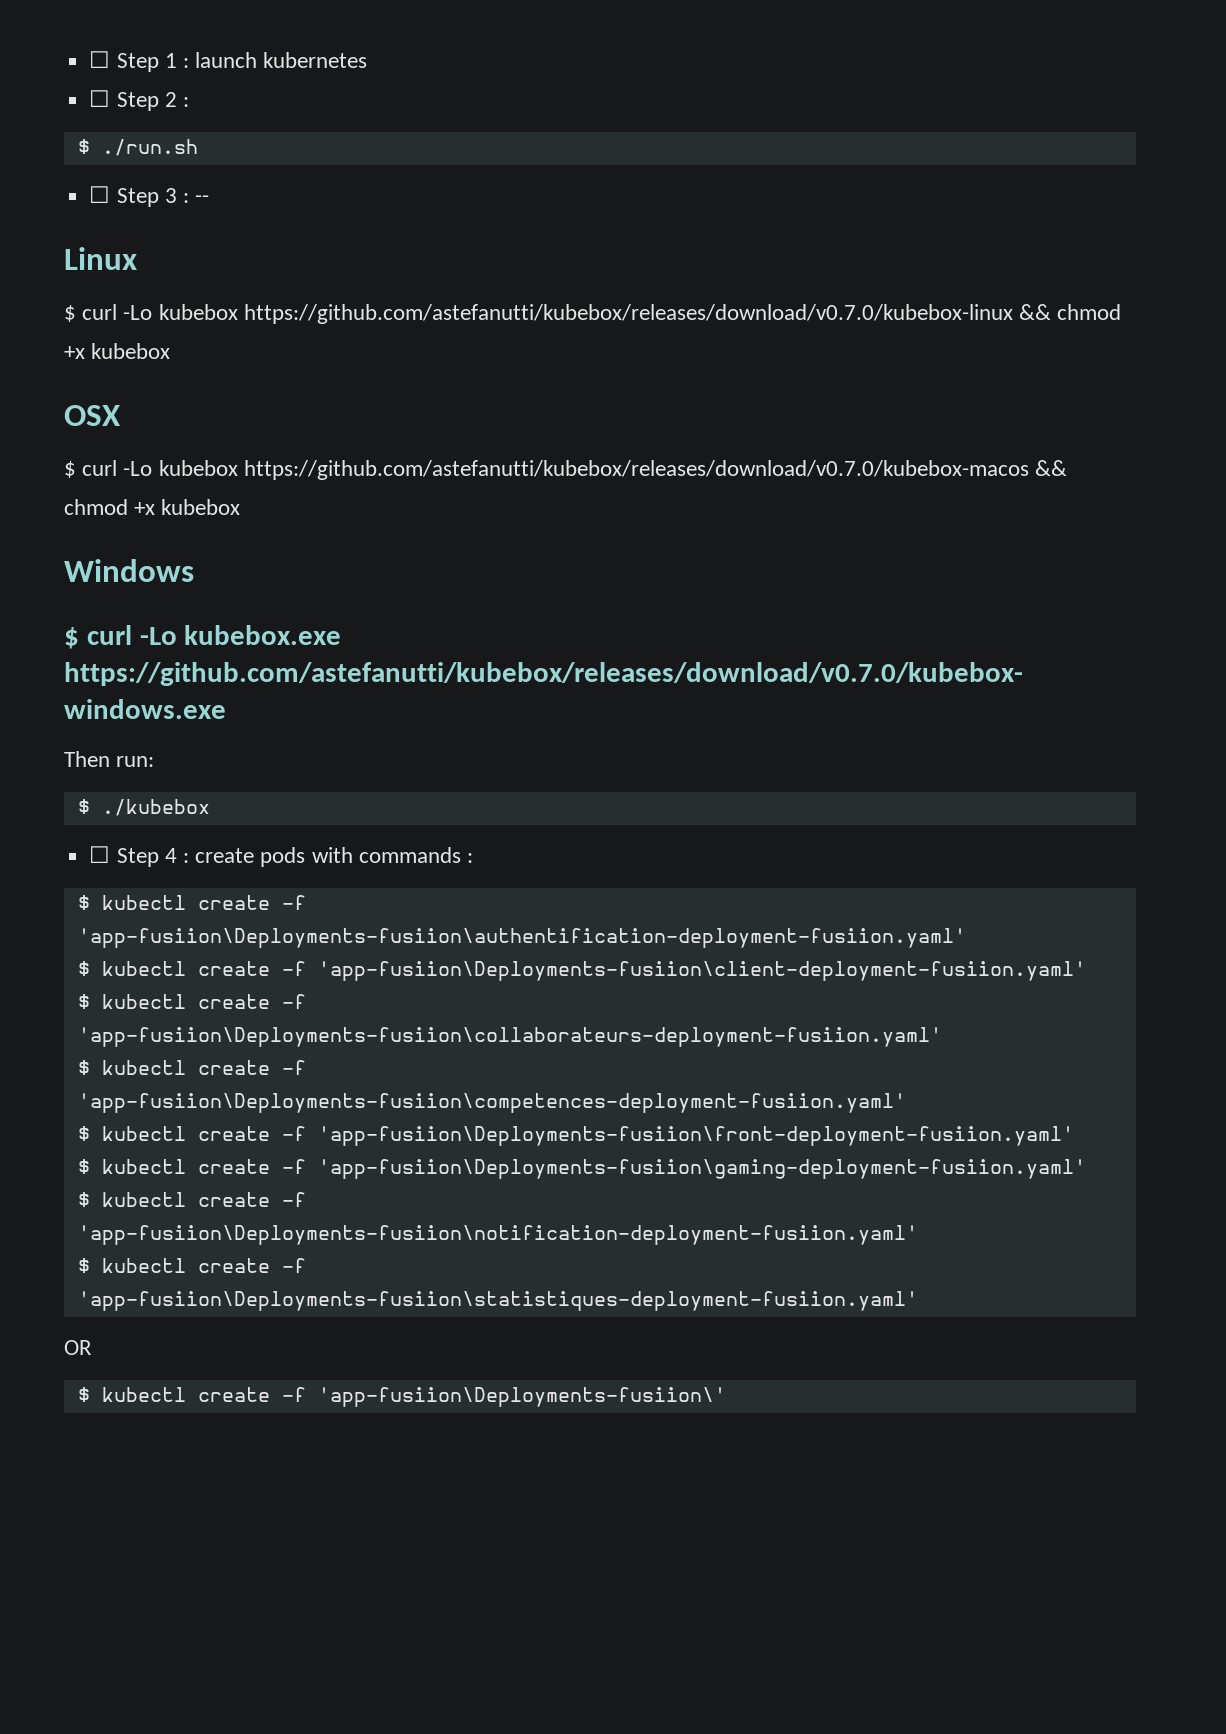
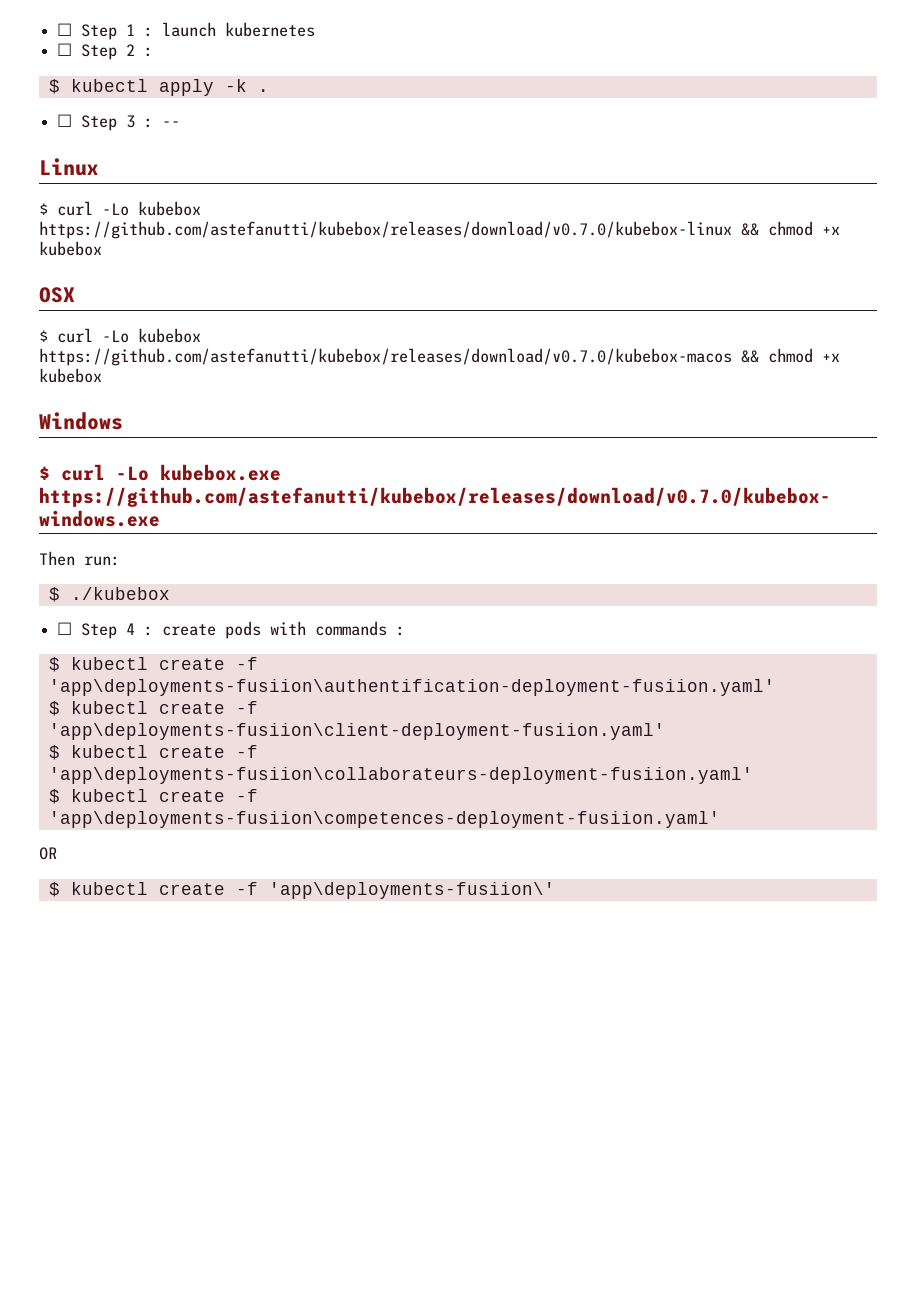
[101,139,198,156] ./run.sh -> [70,79,269,96] kubectl apply -k .
[77,928,966,948] [77,961,1086,981] [77,994,306,1009] [77,1027,942,1047] [77,1060,306,1075] [77,1093,906,1113] [77,1126,1074,1146] [77,1159,1086,1179] [77,1192,306,1207] [77,1225,918,1245] [77,1258,306,1273] [77,1291,918,1311] 'app-fusiion\Deployments-fusiion\authentification-deployment-fusiion.yaml' // $ kubectl create -f 'app-fusiion\Deployments-fusiion\client-deployment-fusiion.yaml' // $ kubectl create -f 'app-fusiion\Deployments-fusiion\collaborateurs-deployment-fusiion.yaml' // $ kubectl create -f 'app-fusiion\Deployments-fusiion\competences-deployment-fusiion.yaml' // $ kubectl create -f 'app-fusiion\Deployments-fusiion\front-deployment-fusiion.yaml' // $ kubectl create -f 'app-fusiion\Deployments-fusiion\gaming-deployment-fusiion.yaml' // $ kubectl create -f 'app-fusiion\Deployments-fusiion\notification-deployment-fusiion.yaml' // $ kubectl create -f 'app-fusiion\Deployments-fusiion\statistiques-deployment-fusiion.yaml' -> [48,679,775,696] [48,701,258,716] [48,723,665,740] [48,745,258,760] [48,767,753,784] [48,789,258,804] [48,811,720,828] 'app\deployments-fusiion\authentification-deployment-fusiion.yaml' // $ kubectl create -f 'app\deployments-fusiion\client-deployment-fusiion.yaml' // $ kubectl create -f 'app\deployments-fusiion\collaborateurs-deployment-fusiion.yaml' // $ kubectl create -f 'app\deployments-fusiion\competences-deployment-fusiion.yaml'
[317,1387,726,1407] 'app-fusiion\Deployments-fusiion\' -> [268,882,555,899] 'app\deployments-fusiion\'

